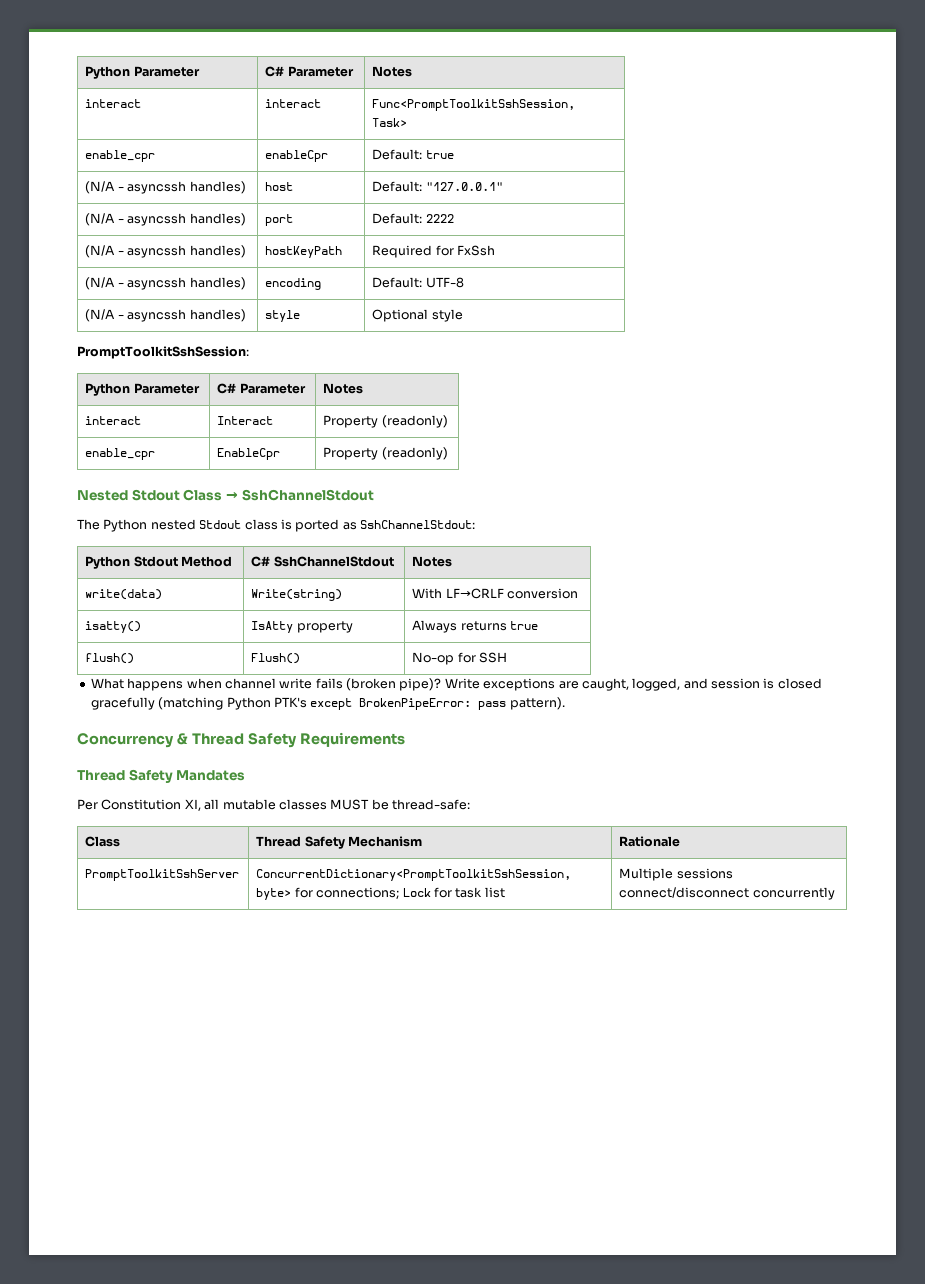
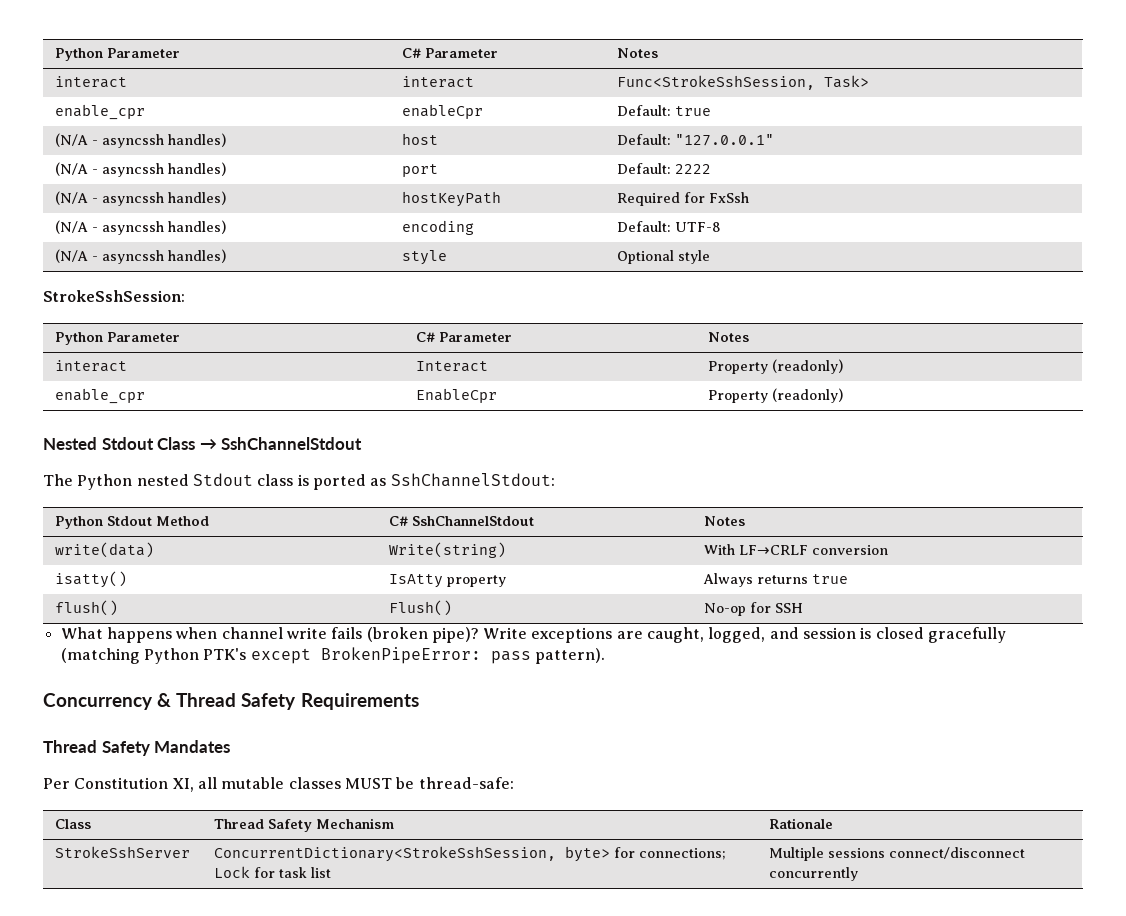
[372,99,576,111] Func<PromptToolkitSshSession, -> [616,75,815,90] Func<StrokeSshSession,
[77,346,249,359] PromptToolkitSshSession: -> [43,290,185,302] StrokeSshSession:
[85,869,240,881] [256,869,572,881] PromptToolkitSshServer | ConcurrentDictionary<PromptToolkitSshSession, -> [54,846,190,858] [213,846,556,862] StrokeSshServer | ConcurrentDictionary<StrokeSshSession,

